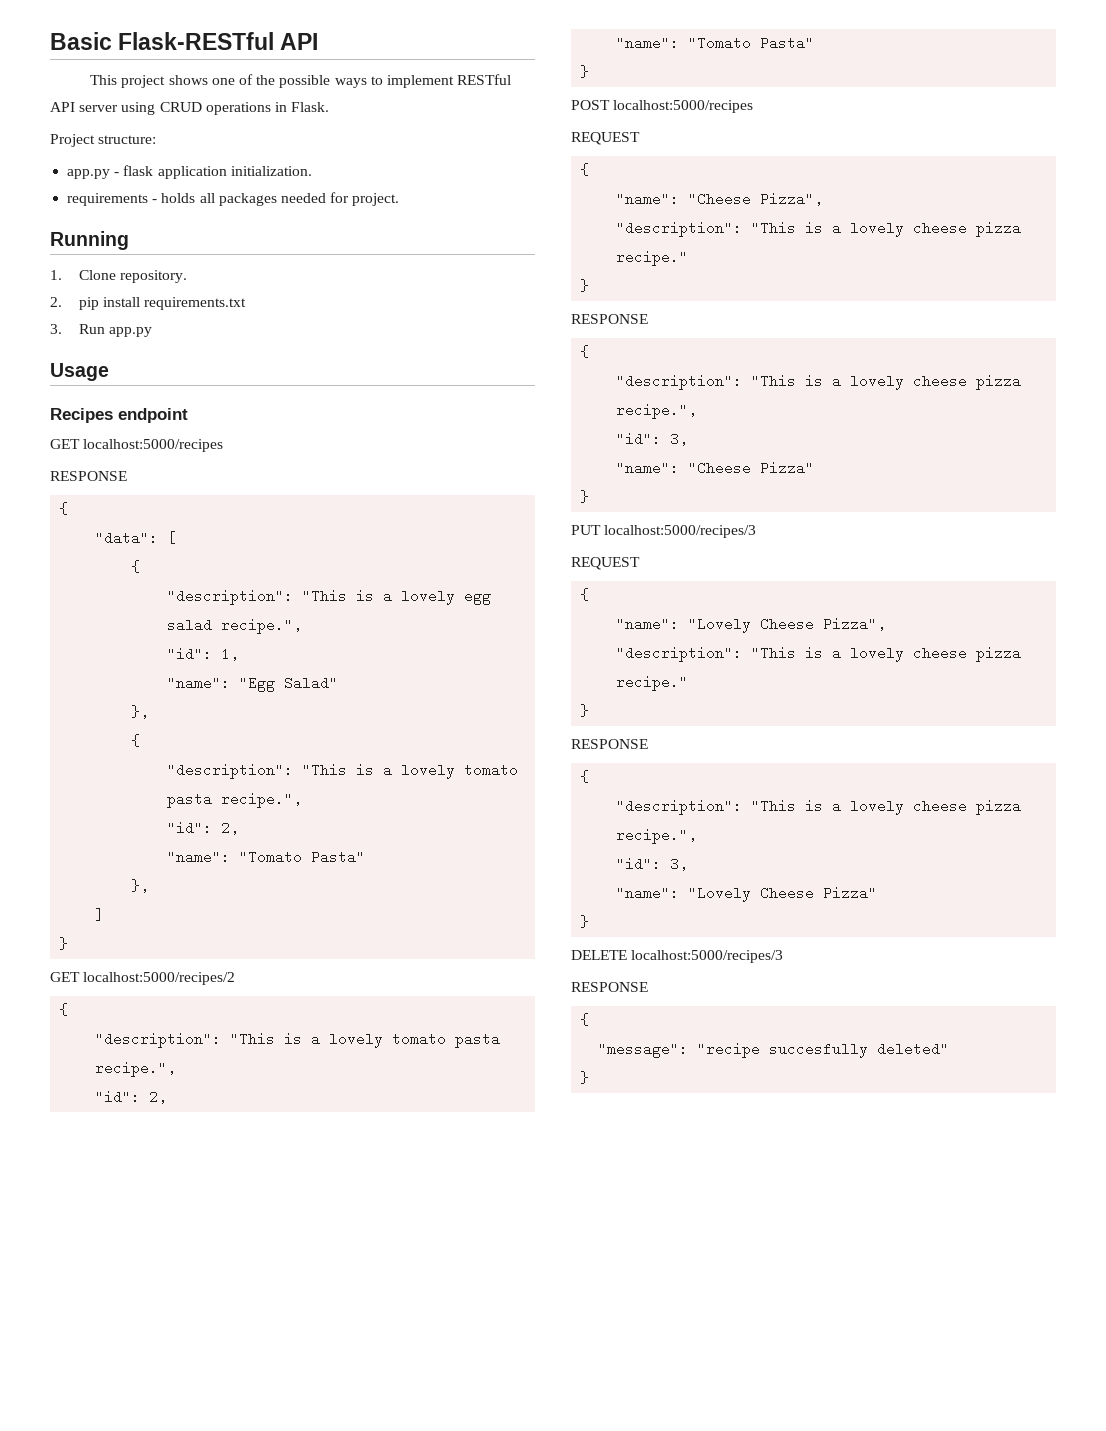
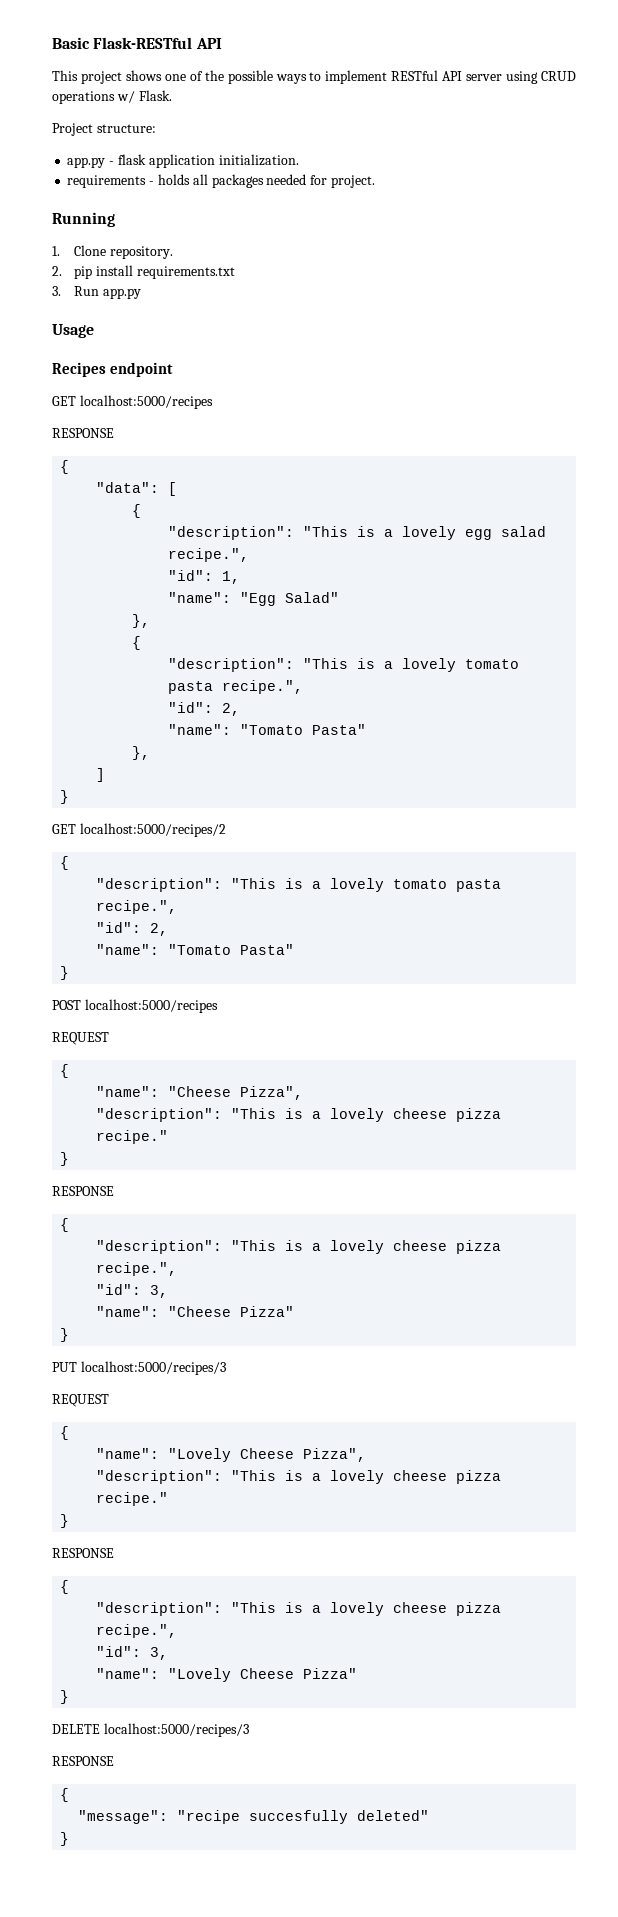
[274,102,287,112] in -> [116,91,135,103] w/

